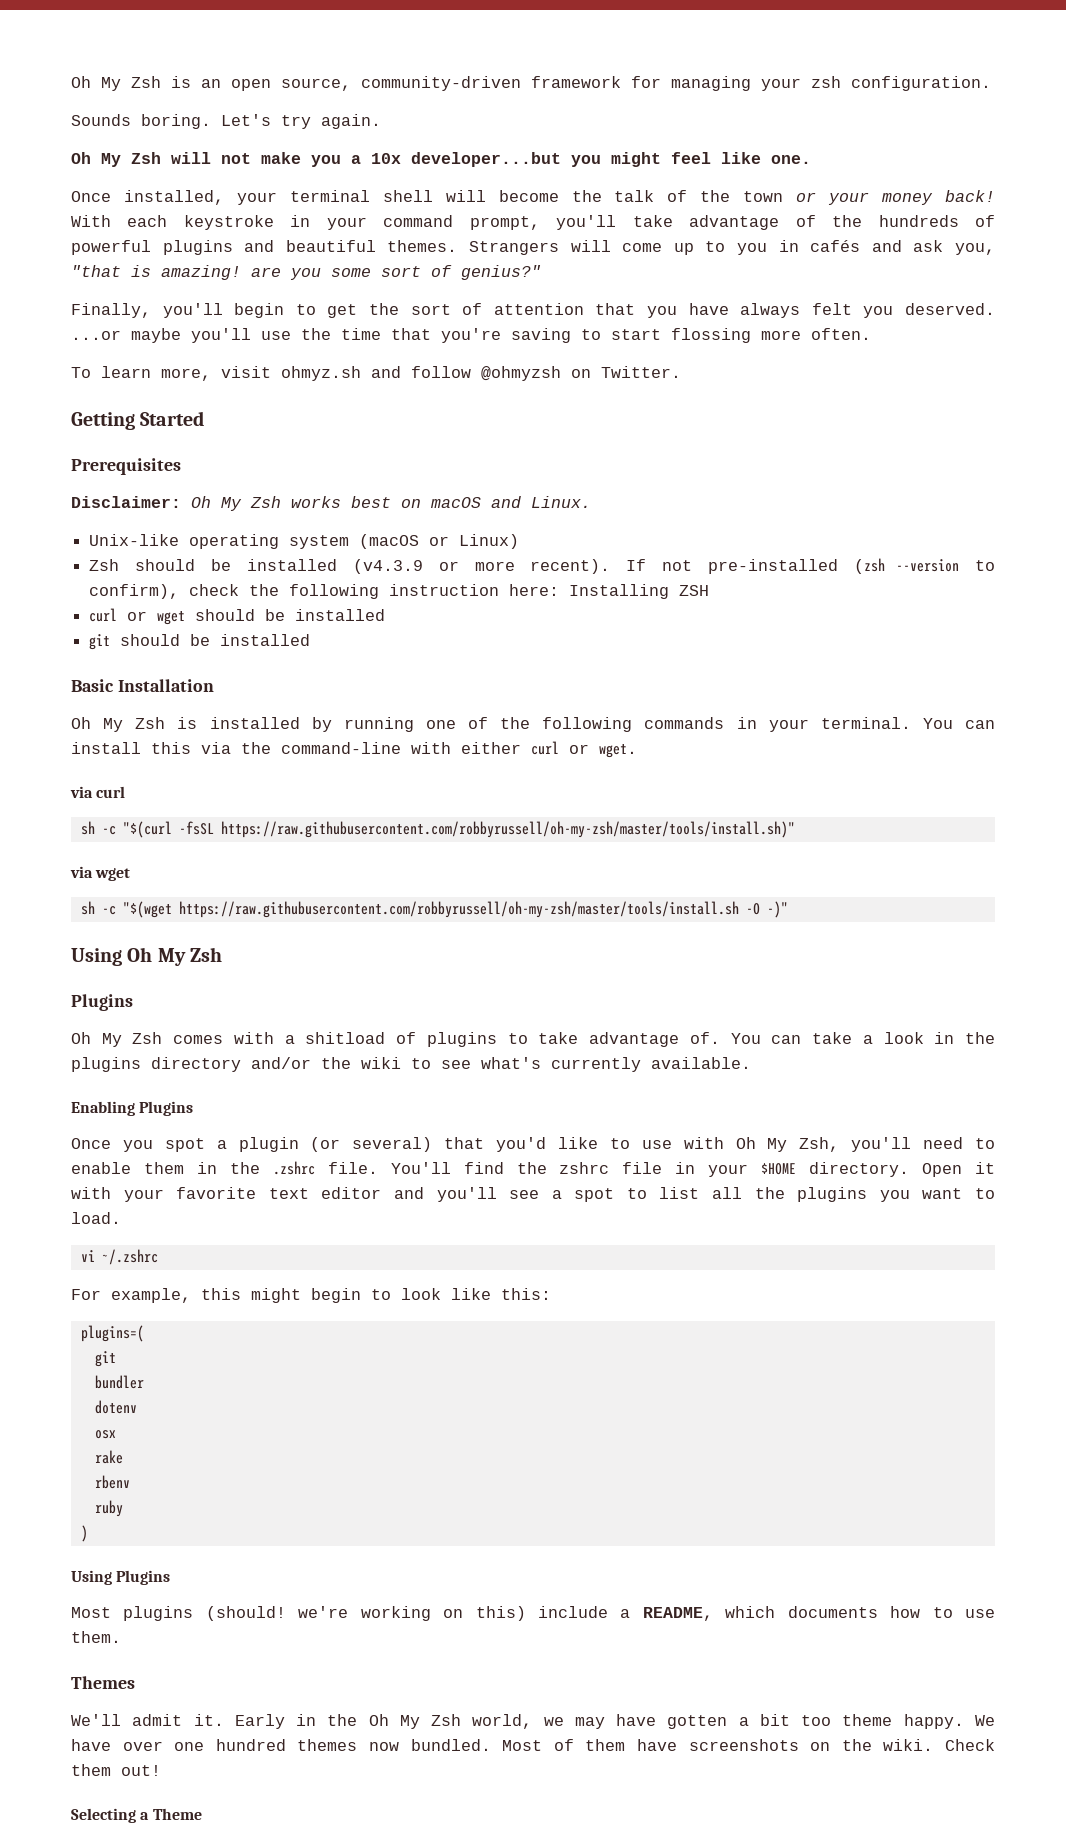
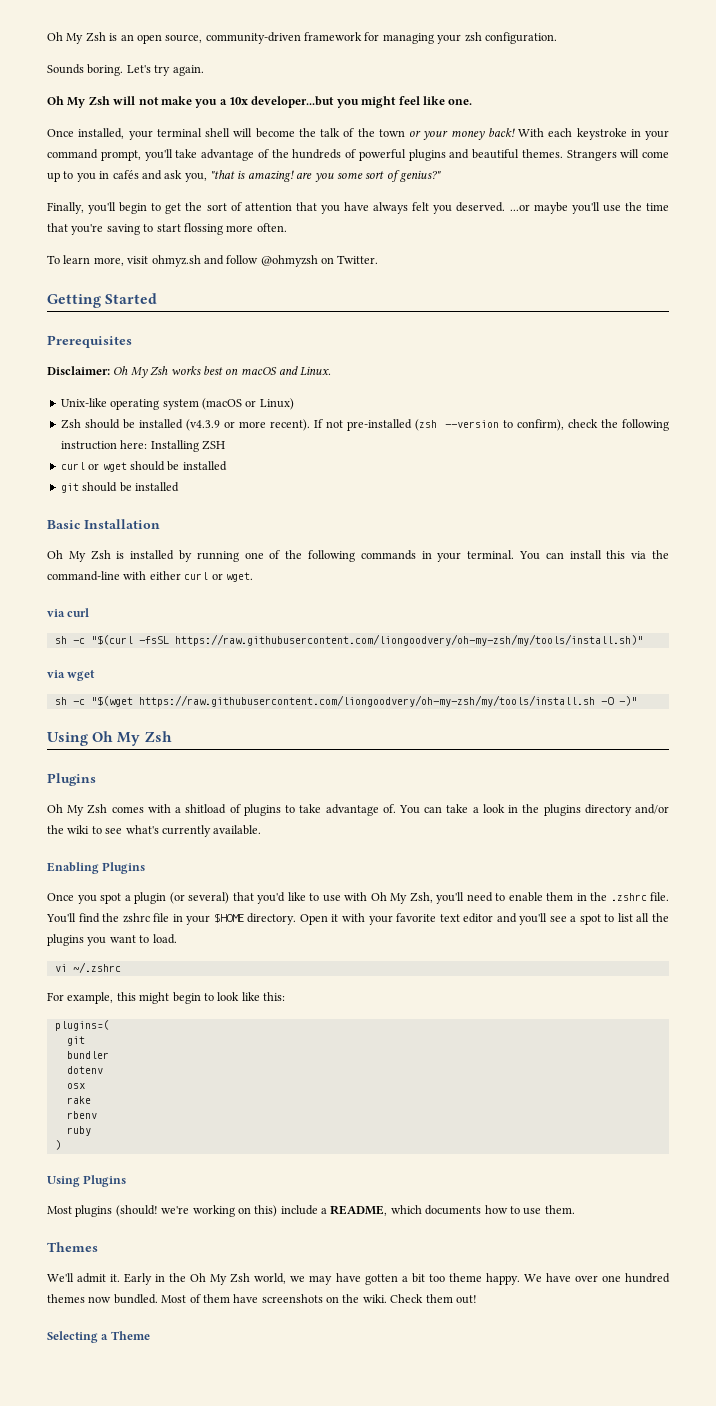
[220,821,795,838] https://raw.githubusercontent.com/robbyrussell/oh-my-zsh/master/tools/install.sh)" -> [174,634,643,646] https://raw.githubusercontent.com/liongoodvery/oh-my-zsh/my/tools/install.sh)"
[178,901,739,918] https://raw.githubusercontent.com/robbyrussell/oh-my-zsh/master/tools/install.sh -> [138,695,595,707] https://raw.githubusercontent.com/liongoodvery/oh-my-zsh/my/tools/install.sh

